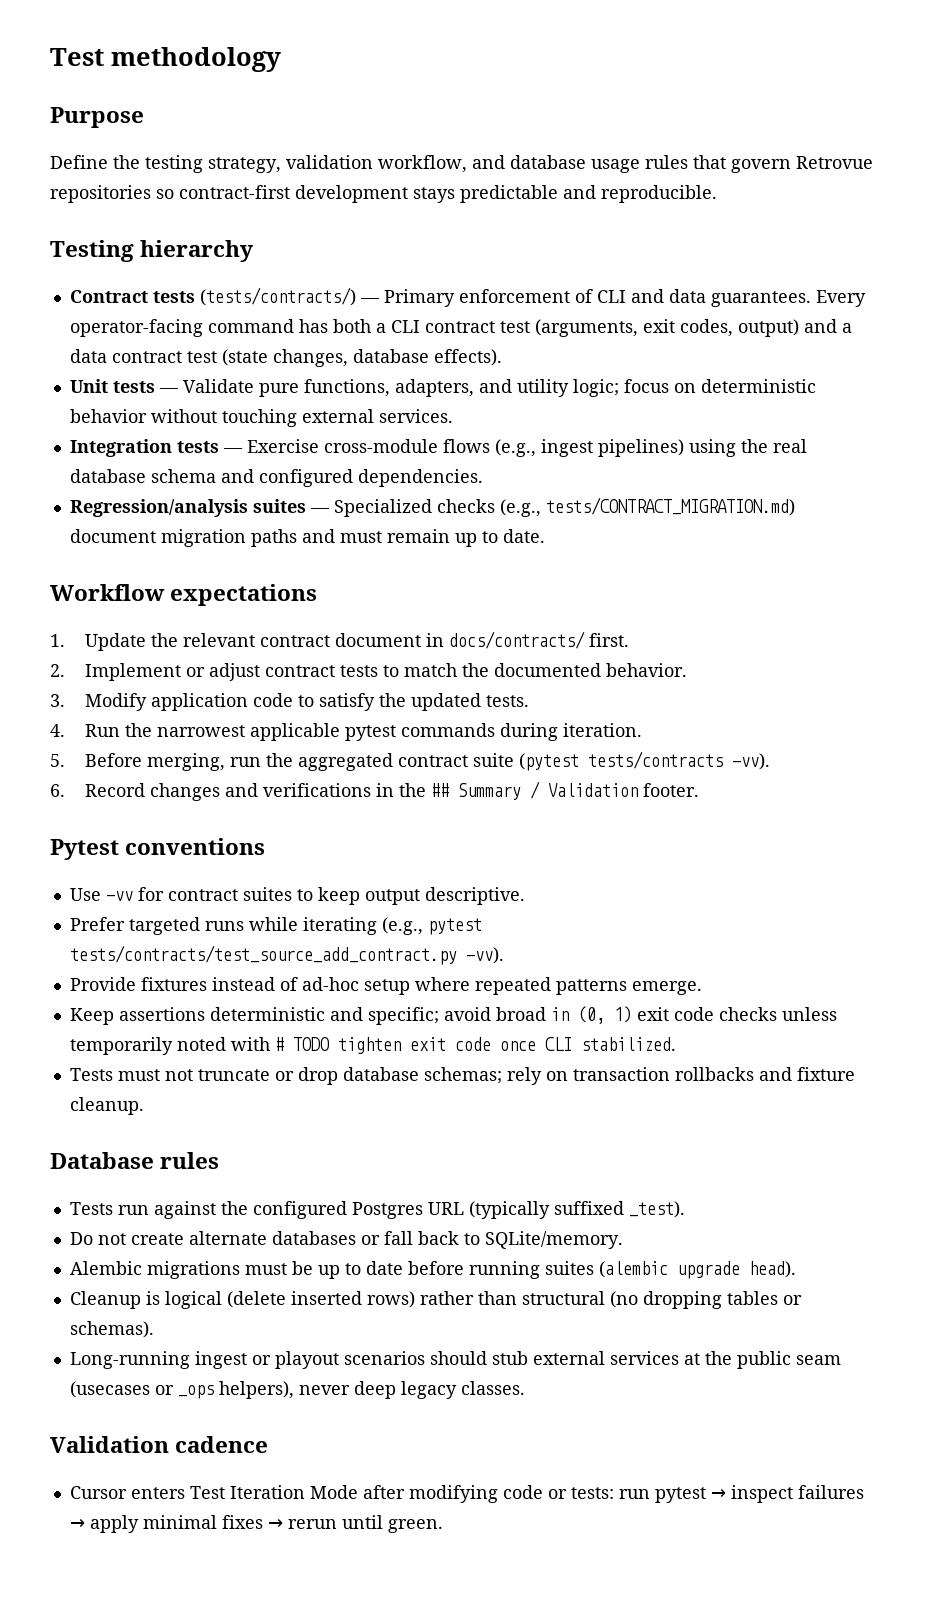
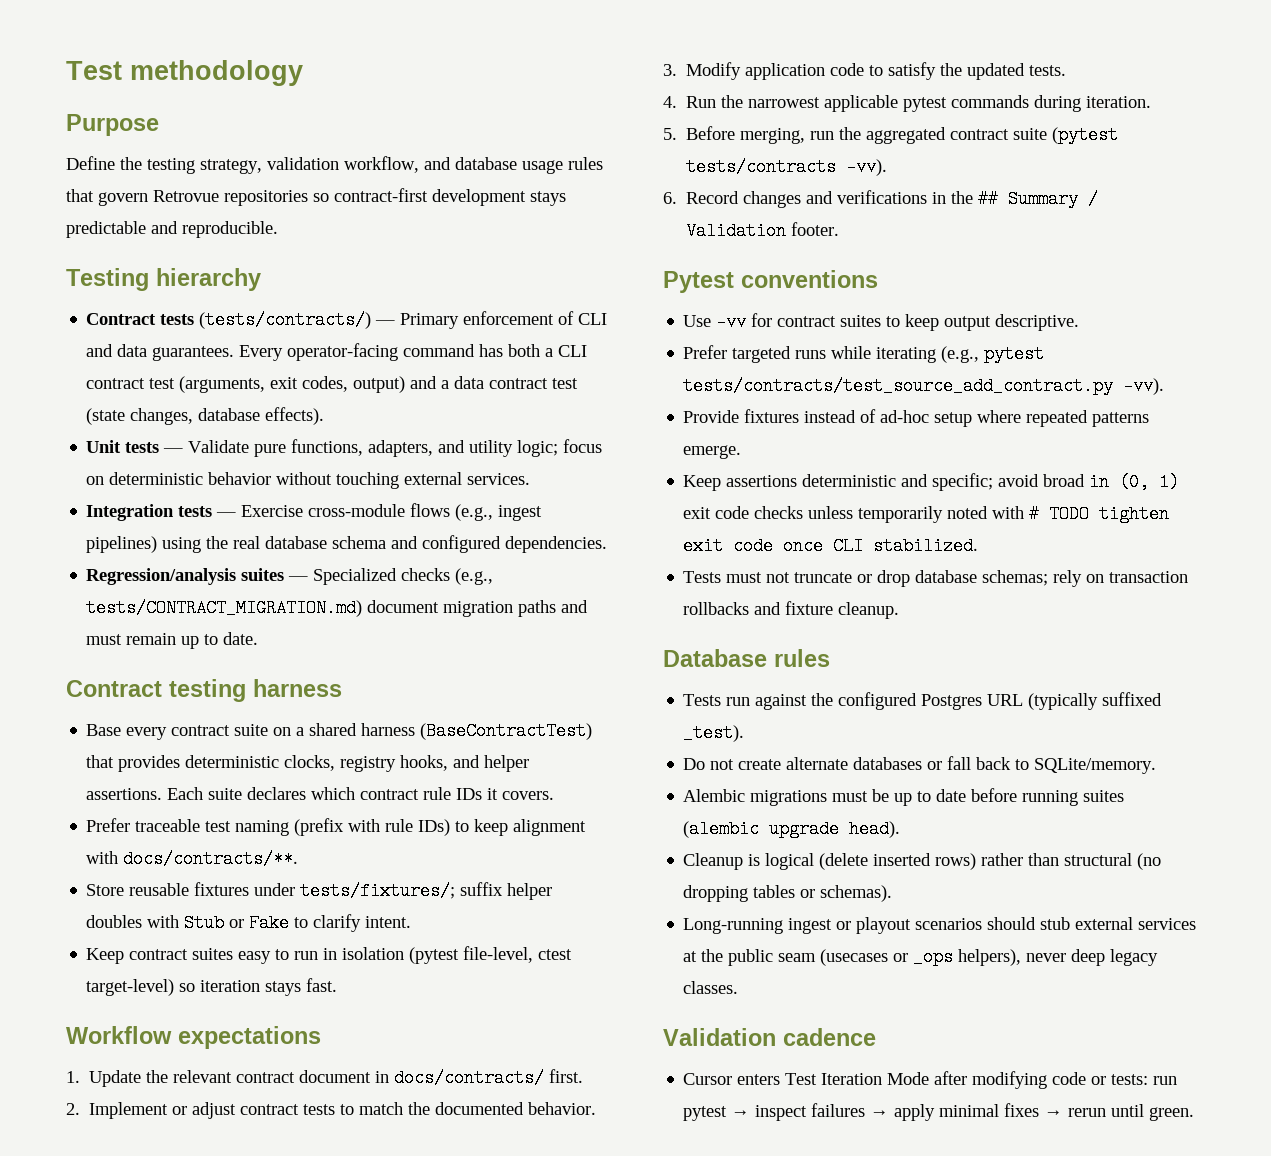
(545, 536) none -> [66,679,342,702] [86,722,593,740] [86,755,530,772] [86,787,555,800] [86,818,587,836] [86,850,299,868] [86,882,553,900] [86,914,412,932] [86,946,573,964] [86,978,338,996] // Contract testing harness // Base every contract suite on a shared harness (BaseContractTest) that provides deterministic clocks, registry hooks, and helper assertions. Each suite declares which contract rule IDs it covers. // Prefer traceable test naming (prefix with rule IDs) to keep alignment with docs/contracts/**. // Store reusable fixtures under tests/fixtures/; suffix helper doubles with Stub or Fake to clarify intent. // Keep contract suites easy to run in isolation (pytest file-level, ctest target-level) so iteration stays fast.

